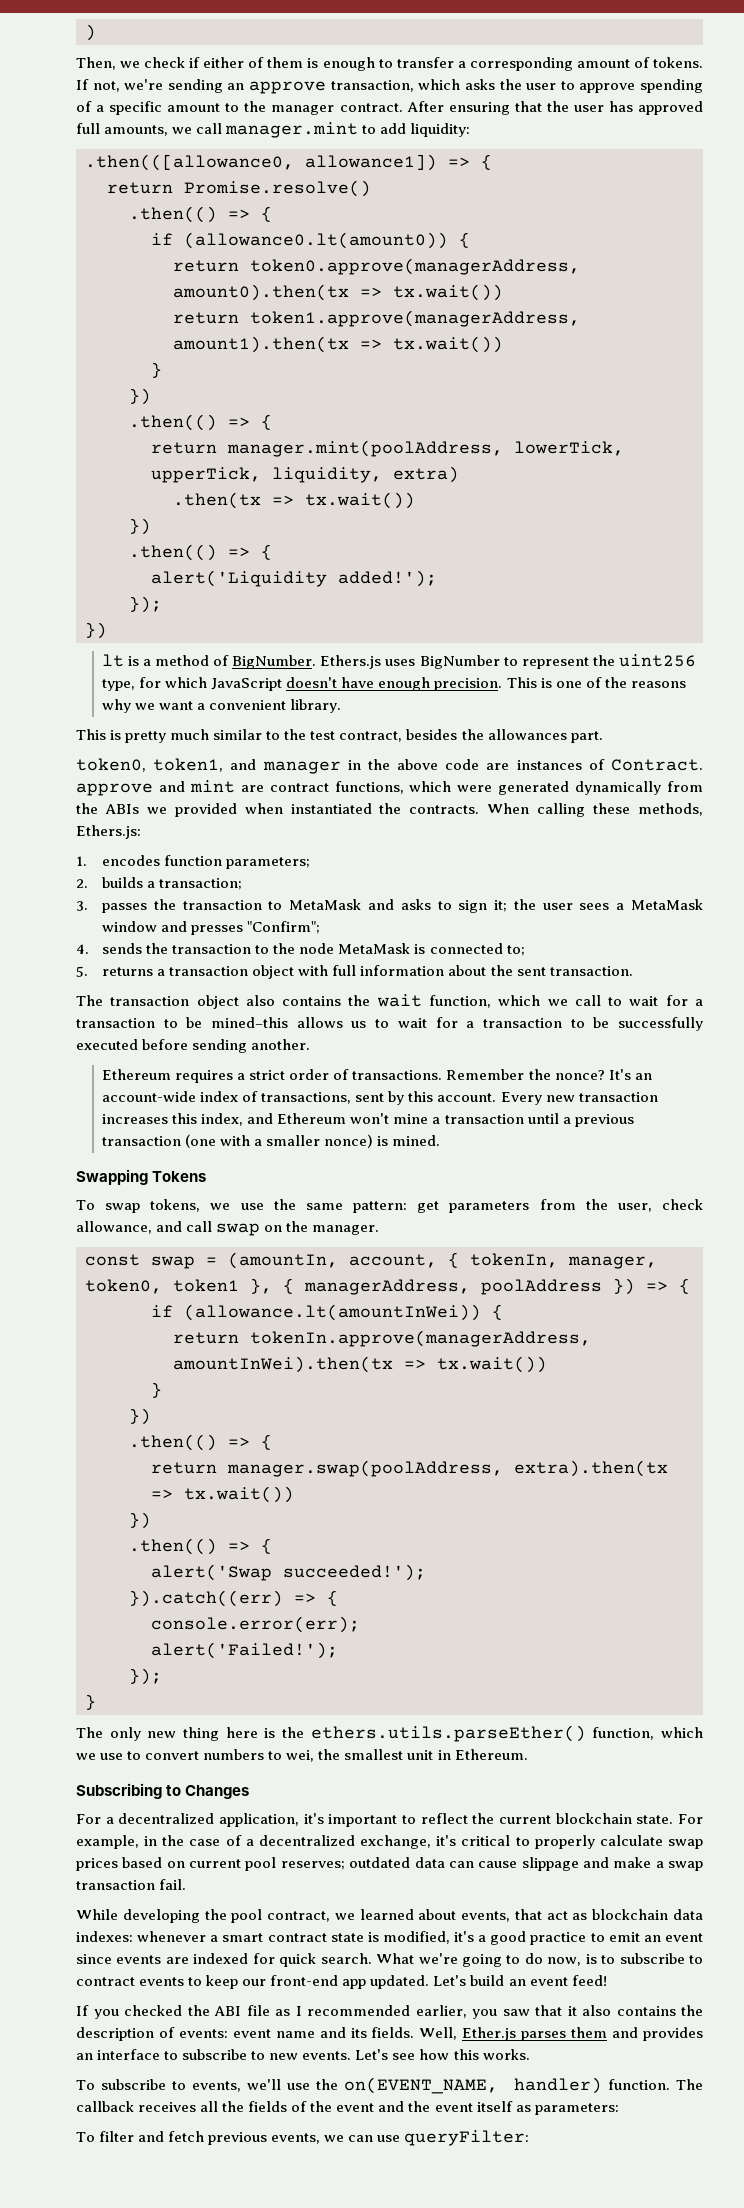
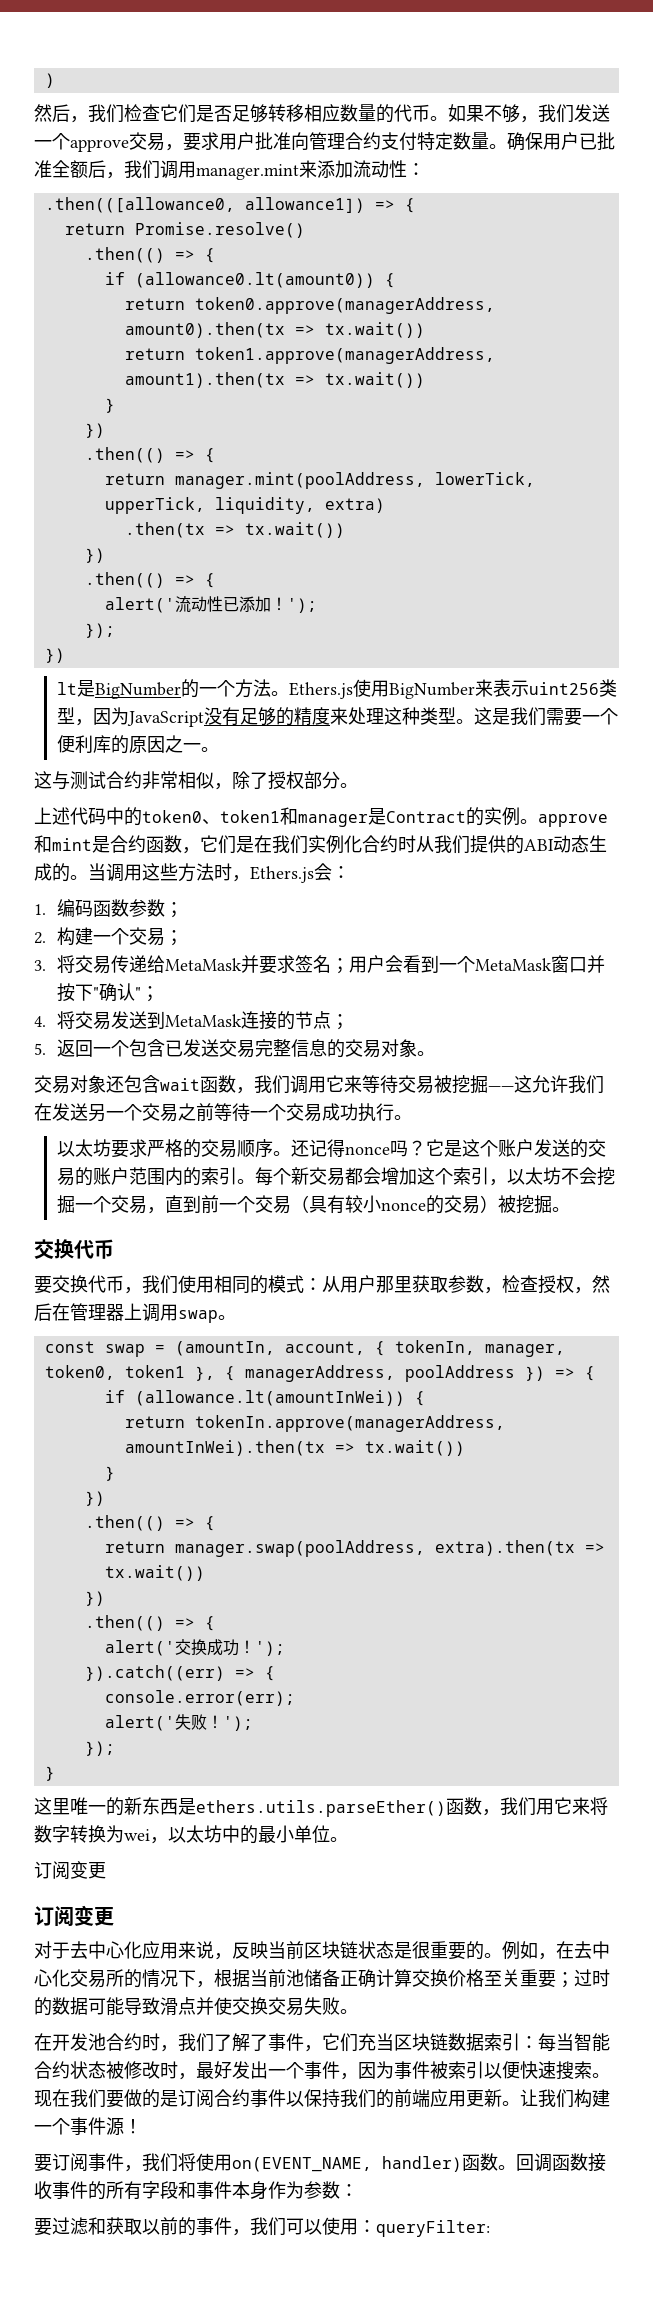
[76,57,703,71] [76,79,704,94] [76,101,703,115] [76,122,471,138] Then, we check if either of them is enough to transfer a corresponding amount of tokens. If not, we're sending an approve transaction, which asks the user to approve spending of a specific amount to the manager contract. After ensuring that the user has approved full amounts, we call manager.mint to add liquidity: -> [34,104,610,123] [34,132,615,152] [34,160,425,180] 然后，我们检查它们是否足够转移相应数量的代币。如果不够，我们发送一个approve交易，要求用户批准向管理合约支付特定数量。确保用户已批准全额后，我们调用manager.mint来添加流动性：
[151,570,437,587] [129,596,162,613] [85,622,107,639] [102,654,696,669] [102,677,686,691] [102,699,342,713] [76,729,603,743] [76,758,703,774] [76,780,703,796] [76,803,704,817] [76,825,141,839] [76,855,311,869] [76,877,243,890] [76,899,704,913] [102,921,321,935] [76,943,525,956] [76,965,633,979] [76,994,704,1009] [76,1017,703,1031] [76,1039,311,1053] [102,1069,652,1083] [102,1091,658,1105] [102,1113,634,1127] [102,1134,441,1148] [76,1169,207,1185] [76,1199,704,1213] [76,1221,380,1236] alert('Liquidity added!'); // }); // }) // lt is a method of BigNumber. Ethers.js uses BigNumber to represent the uint256 type, for which JavaScript doesn't have enough precision. This is one of the reasons why we want a convenient library. // This is pretty much similar to the test contract, besides the allowances part. // token0, token1, and manager in the above code are instances of Contract. approve and mint are contract functions, which were generated dynamically from the ABIs we provided when instantiated the contracts. When calling these methods, Ethers.js: // 1. encodes function parameters; // 2. builds a transaction; // 3. passes the transaction to MetaMask and asks to sign it; the user sees a MetaMask window and presses "Confirm"; // 4. sends the transaction to the node MetaMask is connected to; // 5. returns a transaction object with full information about the sent transaction. // The transaction object also contains the wait function, which we call to wait for a transaction to be mined–this allows us to wait for a transaction to be successfully executed before sending another. // Ethereum requires a strict order of transactions. Remember the nonce? It's an account-wide index of transactions, sent by this account. Every new transaction increases this index, and Ethereum won't mine a transaction until a previous transaction (one with a smaller nonce) is mined. // Swapping Tokens // To swap tokens, we use the same pattern: get parameters from the user, check allowance, and call swap on the manager. -> [104,596,317,613] [84,623,115,638] [44,648,65,663] [56,679,617,699] [56,707,618,727] [56,735,219,754] [34,771,358,790] [34,807,608,827] [34,835,607,854] [34,863,350,883] [34,899,183,918] [34,927,183,946] [34,955,605,974] [56,983,159,1002] [34,1011,349,1030] [34,1039,435,1058] [34,1075,604,1094] [34,1103,412,1122] [56,1139,606,1158] [56,1167,615,1186] [56,1195,570,1214] [34,1239,114,1259] [34,1275,610,1294] [34,1303,236,1323] alert('流动性已添加！'); // }); // }) // lt是BigNumber的一个方法。Ethers.js使用BigNumber来表示uint256类型，因为JavaScript没有足够的精度来处理这种类型。这是我们需要一个便利库的原因之一。 // 这与测试合约非常相似，除了授权部分。 // 上述代码中的token0、token1和manager是Contract的实例。approve和mint是合约函数，它们是在我们实例化合约时从我们提供的ABI动态生成的。当调用这些方法时，Ethers.js会： // 1.编码函数参数； // 2.构建一个交易； // 3.将交易传递给MetaMask并要求签名；用户会看到一个MetaMask窗口并按下"确认"； // 4.将交易发送到MetaMask连接的节点； // 5.返回一个包含已发送交易完整信息的交易对象。 // 交易对象还包含wait函数，我们调用它来等待交易被挖掘——这允许我们在发送另一个交易之前等待一个交易成功执行。 // 以太坊要求严格的交易顺序。还记得nonce吗？它是这个账户发送的交易的账户范围内的索引。每个新交易都会增加这个索引，以太坊不会挖掘一个交易，直到前一个交易（具有较小nonce的交易）被挖掘。 // 交换代币 // 要交换代币，我们使用相同的模式：从用户那里获取参数，检查授权，然后在管理器上调用swap。
[151,1564,426,1581] alert('Swap succeeded!'); -> [104,1639,285,1656] alert('交换成功！');
[151,1642,338,1659] alert('Failed!'); -> [104,1714,253,1731] alert('失败！');
[76,1725,703,1742] [76,1749,528,1762] [76,1783,250,1799] [76,1813,703,1827] [76,1835,703,1849] [76,1857,704,1871] [76,1879,187,1890] [76,1909,703,1923] [76,1931,703,1945] [76,1953,703,1967] [76,1975,607,1989] [76,2005,703,2019] [76,2027,703,2041] [76,2049,530,2060] [76,2077,703,2094] [76,2101,619,2115] [76,2131,401,2145] The only new thing here is the ethers.utils.parseEther() function, which we use to convert numbers to wei, the smallest unit in Ethereum. // Subscribing to Changes // For a decentralized application, it's important to reflect the current blockchain state. For example, in the case of a decentralized exchange, it's critical to properly calculate swap prices based on current pool reserves; outdated data can cause slippage and make a swap transaction fail. // While developing the pool contract, we learned about events, that act as blockchain data indexes: whenever a smart contract state is modified, it's a good practice to emit an event since events are indexed for quick search. What we're going to do now, is to subscribe to contract events to keep our front-end app updated. Let's build an event feed! // If you checked the ABI file as I recommended earlier, you saw that it also contains the description of events: event name and its fields. Well, Ether.js parses them and provides an interface to subscribe to new events. Let's see how this works. // To subscribe to events, we'll use the on(EVENT_NAME, handler) function. The callback receives all the fields of the event and the event itself as parameters: // To filter and fetch previous events, we can use -> [34,1797,608,1817] [34,1825,348,1844] [34,1861,106,1879] [34,1905,114,1927] [34,1941,610,1960] [34,1969,610,1988] [34,1997,358,2016] [34,2033,610,2052] [34,2061,610,2080] [34,2089,610,2108] [34,2117,142,2136] [34,2153,606,2172] [34,2181,358,2200] [34,2217,376,2236] 这里唯一的新东西是ethers.utils.parseEther()函数，我们用它来将数字转换为wei，以太坊中的最小单位。 // 订阅变更 // 订阅变更 // 对于去中心化应用来说，反映当前区块链状态是很重要的。例如，在去中心化交易所的情况下，根据当前池储备正确计算交换价格至关重要；过时的数据可能导致滑点并使交换交易失败。 // 在开发池合约时，我们了解了事件，它们充当区块链数据索引：每当智能合约状态被修改时，最好发出一个事件，因为事件被索引以便快速搜索。现在我们要做的是订阅合约事件以保持我们的前端应用更新。让我们构建一个事件源！ // 要订阅事件，我们将使用on(EVENT_NAME, handler)函数。回调函数接收事件的所有字段和事件本身作为参数： // 要过滤和获取以前的事件，我们可以使用：

